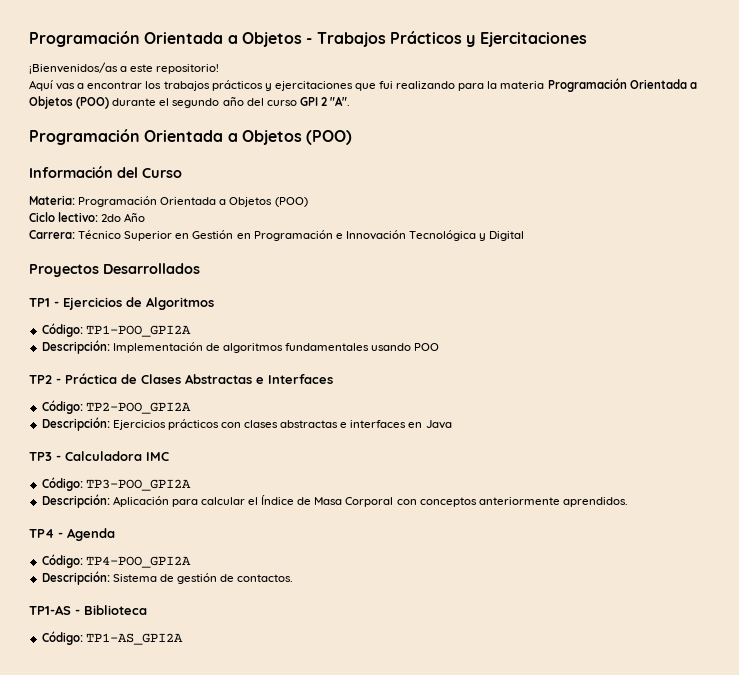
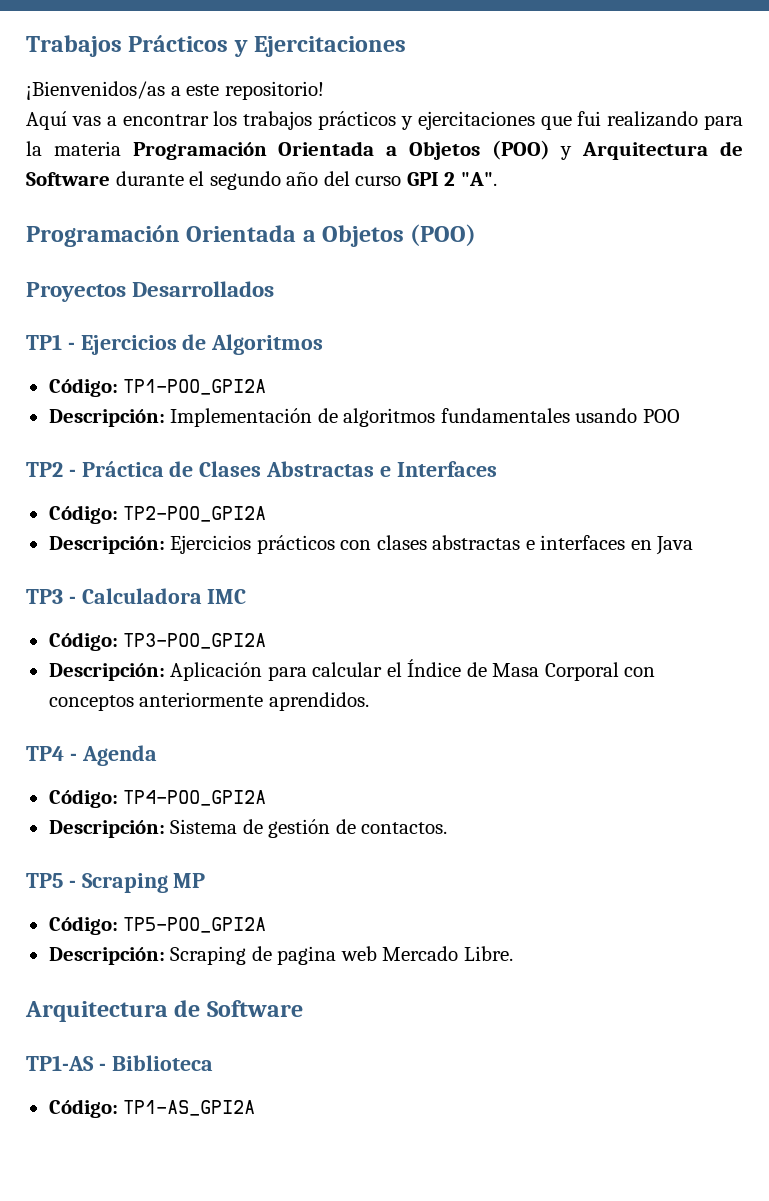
[29,31,313,47] Programación Orientada a Objetos - -> (26, 46) none
(110, 103) none -> [560,141,744,160] [26,172,110,186] y Arquitectura de Software
[29,166,182,178] [29,195,308,207] [29,212,146,222] [29,230,525,241] // Información del Curso // Materia: Programación Orientada a Objetos (POO) // Ciclo lectivo: 2do Año // Carrera: Técnico Superior en Gestión en Programación e Innovación Tecnológica y Digital -> (477, 235) none
(294, 578) none -> [26,873,206,893] [48,916,267,935] [48,946,513,965] [25,1000,303,1022] // TP5 - Scraping MP // Código: TP5-POO_GPI2A // Descripción: Scraping de pagina web Mercado Libre. // Arquitectura de Software

